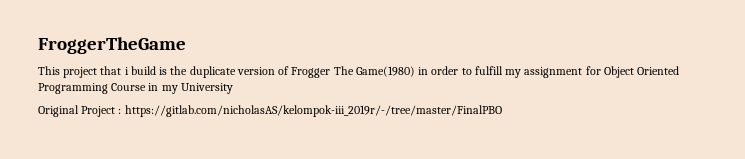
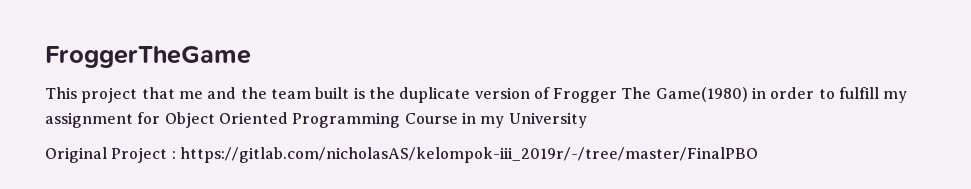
[124,66,156,75] i build -> [178,87,350,99] me and the team built

